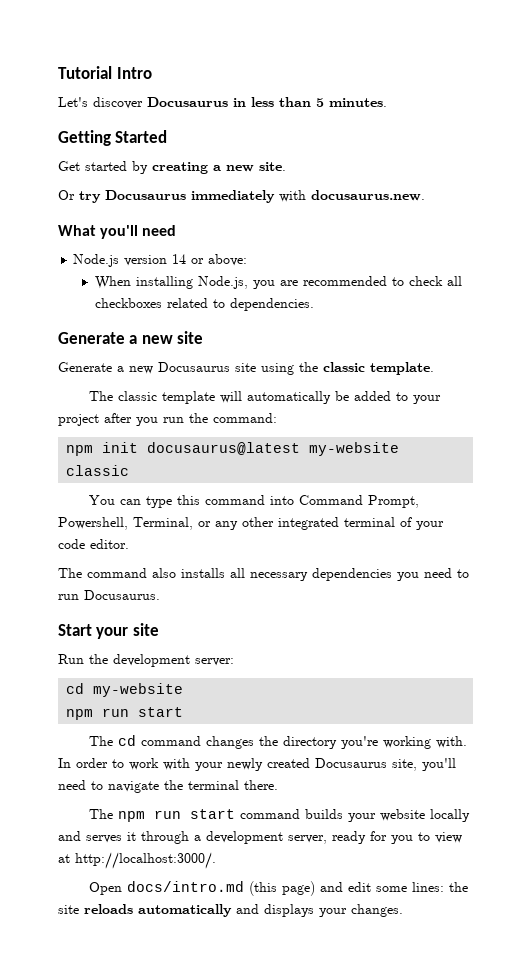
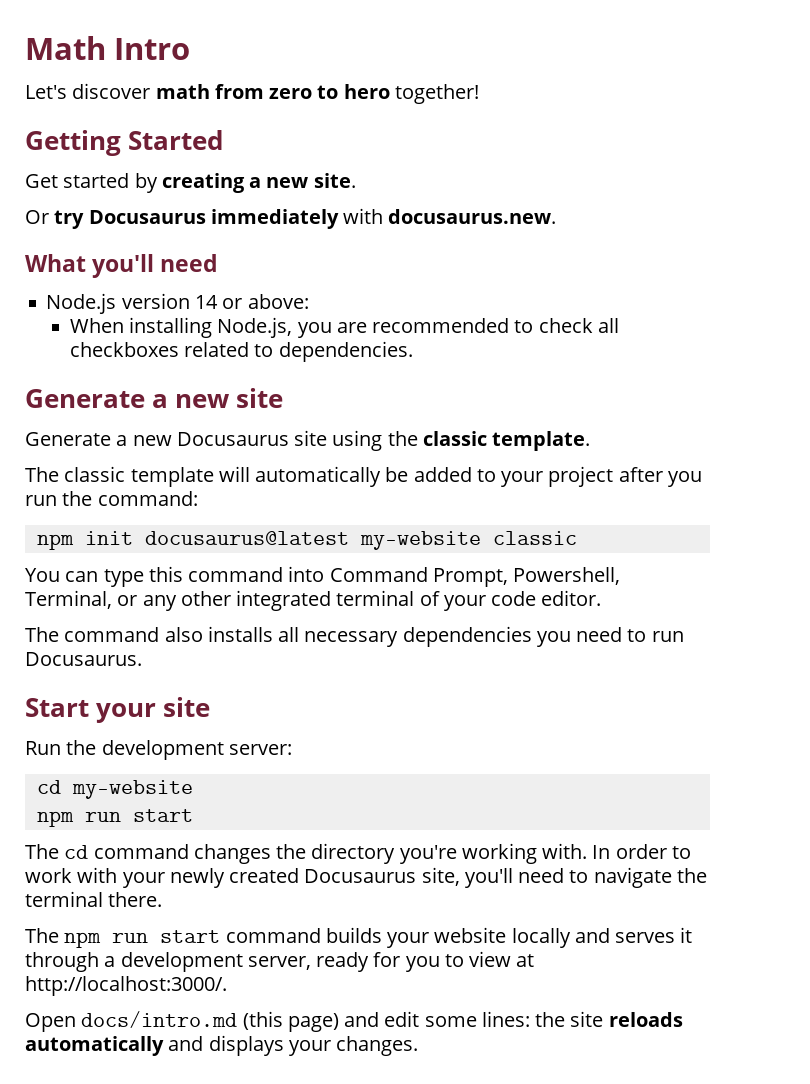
[58,66,112,79] Tutorial -> [25,36,106,60] Math
[147,97,387,107] Docusaurus in less than 5 minutes. -> [155,84,479,104] math from zero to hero together!

